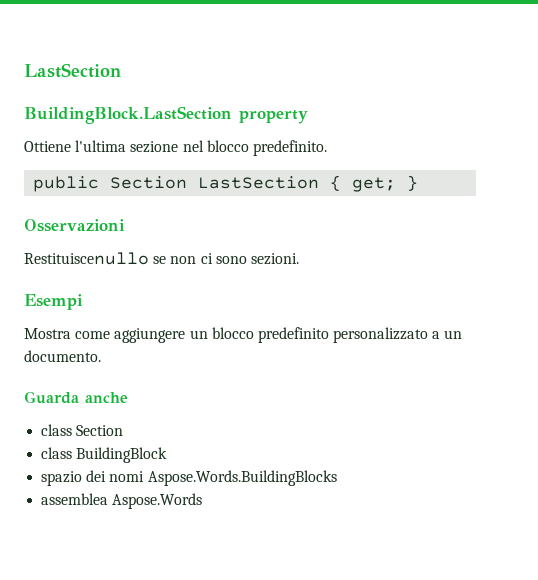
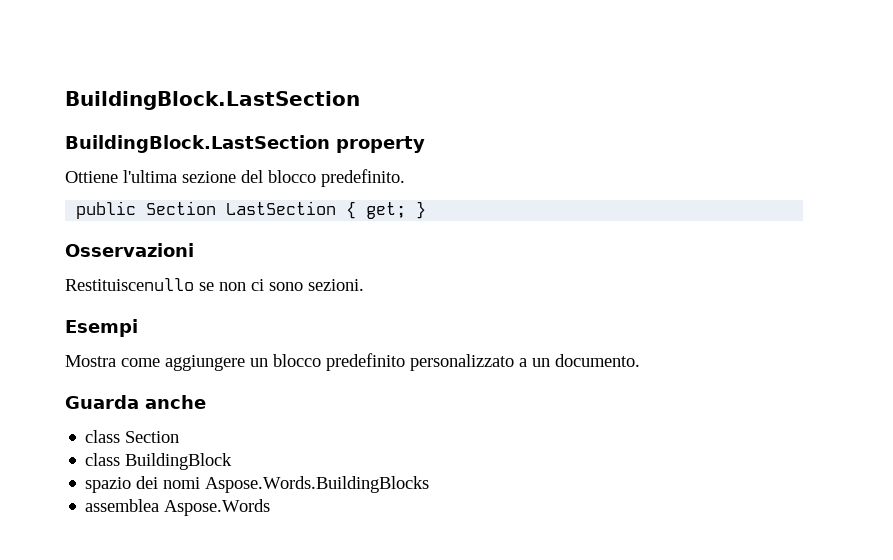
[24,63,121,78] LastSection -> [65,91,360,110] BuildingBlock.LastSection
[182,140,204,152] nel -> [241,170,263,183] del

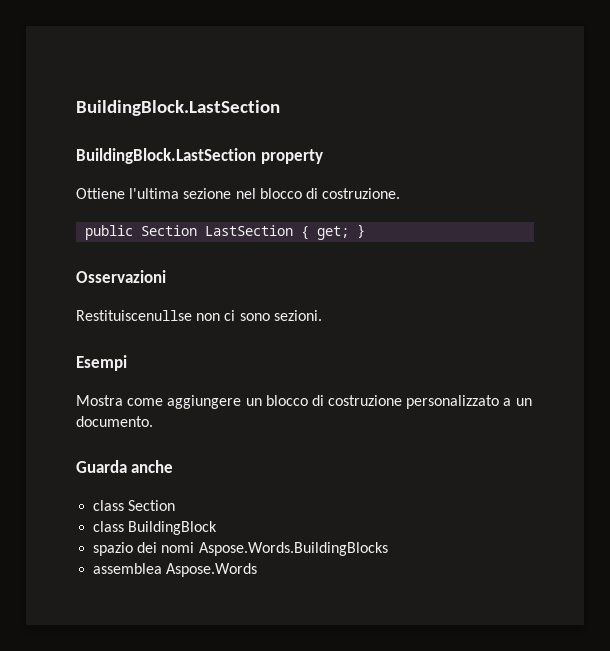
[241,169,405,187] del blocco predefinito. -> [235,188,401,199] nel blocco di costruzione.
[65,278,214,291] Restituiscenullo se -> [76,310,192,321] Restituiscenullse
[326,353,405,371] predefinito -> [311,395,403,406] di costruzione

